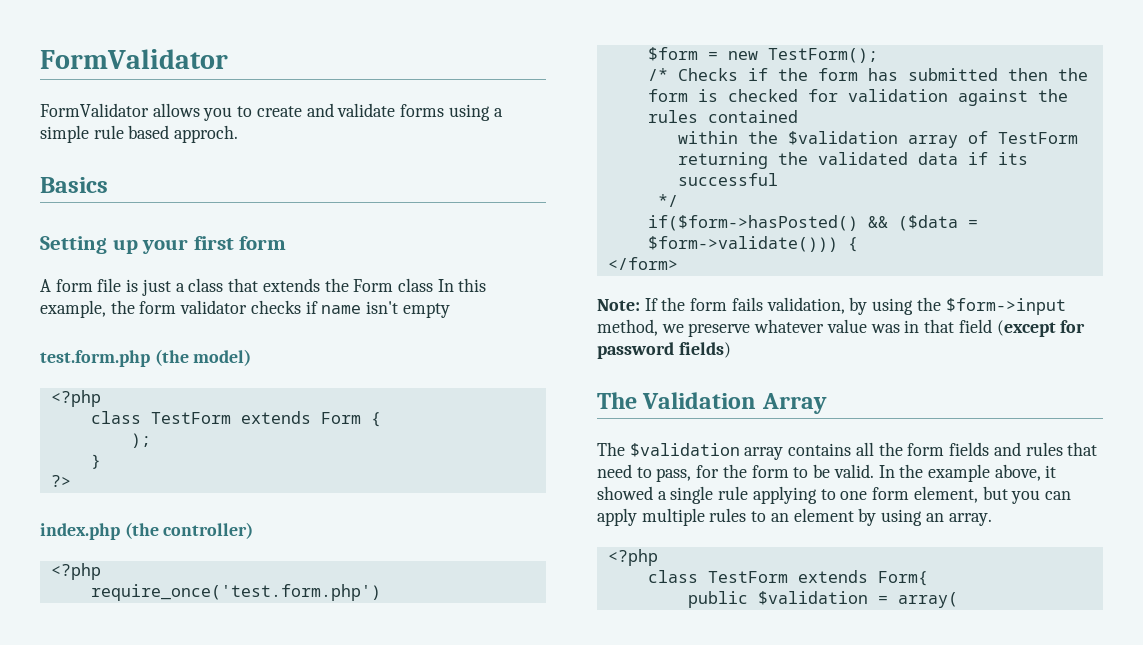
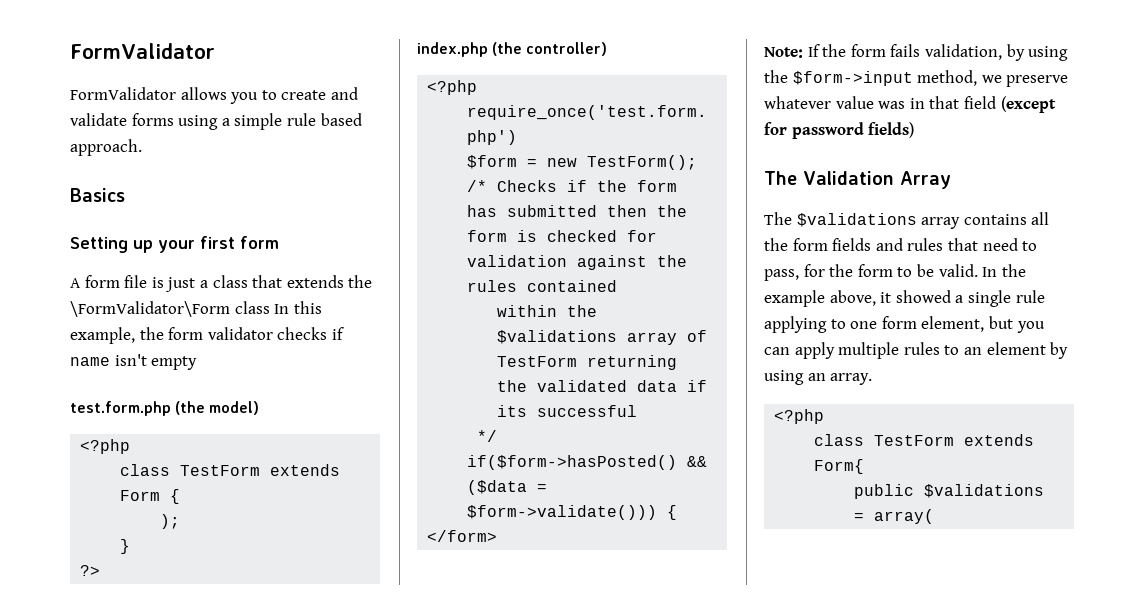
[174,125,239,143] approch. -> [70,139,142,156] approach.
[353,279,394,292] Form -> [70,301,230,317] \FormValidator\Form
[787,131,898,145] $validation -> [497,330,618,344] $validations
[629,443,740,457] $validation -> [796,213,917,227] $validations
[757,591,868,605] $validation -> [924,484,1045,498] $validations

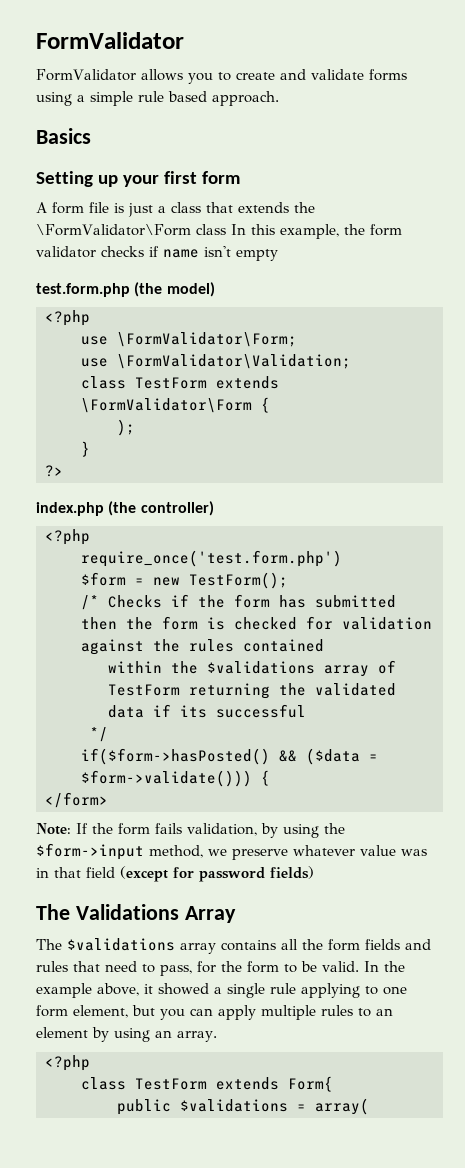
[120,464,341,476] [120,490,161,501] // class TestForm extends Form -> [81,332,297,347] [81,354,351,369] [81,376,279,389] [81,398,252,413] // use \FormValidator\Form; // use \FormValidator\Validation; // class TestForm extends \FormValidator\Form
[803,171,894,185] Validation -> [75,904,179,920] Validations

